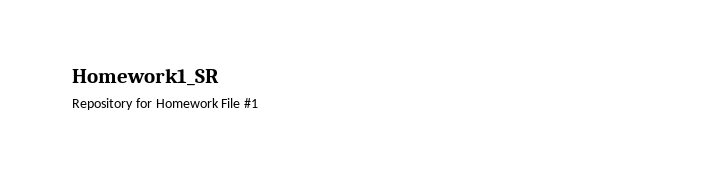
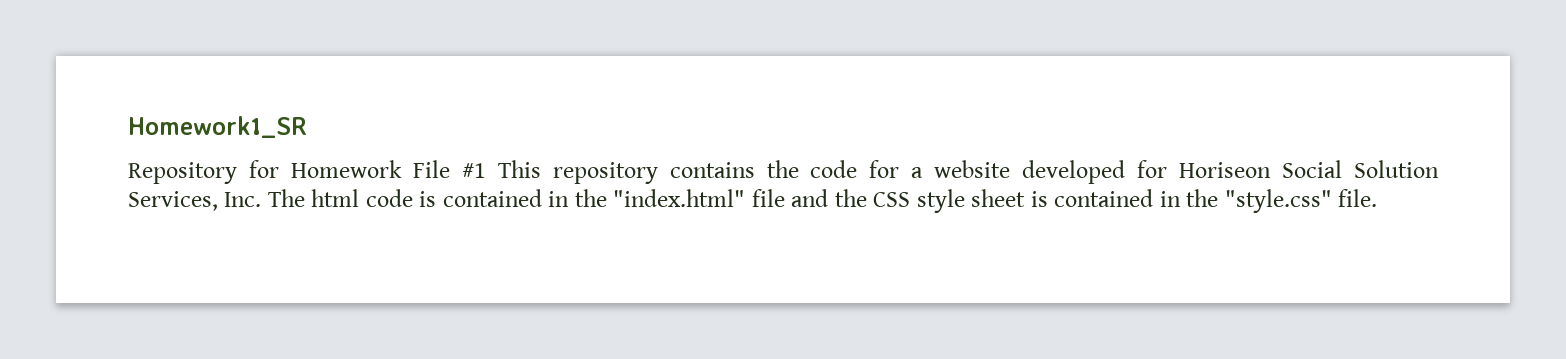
(259, 103) none -> [497,160,1440,184] [128,189,1378,213] This repository contains the code for a website developed for Horiseon Social Solution Services, Inc. The html code is contained in the "index.html" file and the CSS style sheet is contained in the "style.css" file.

